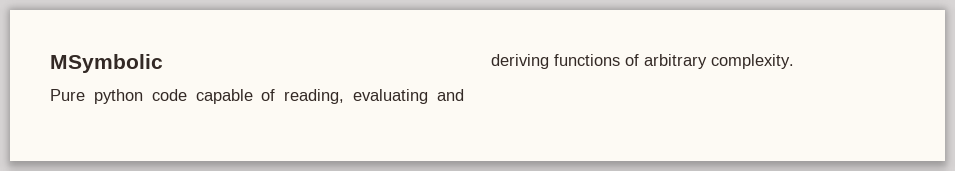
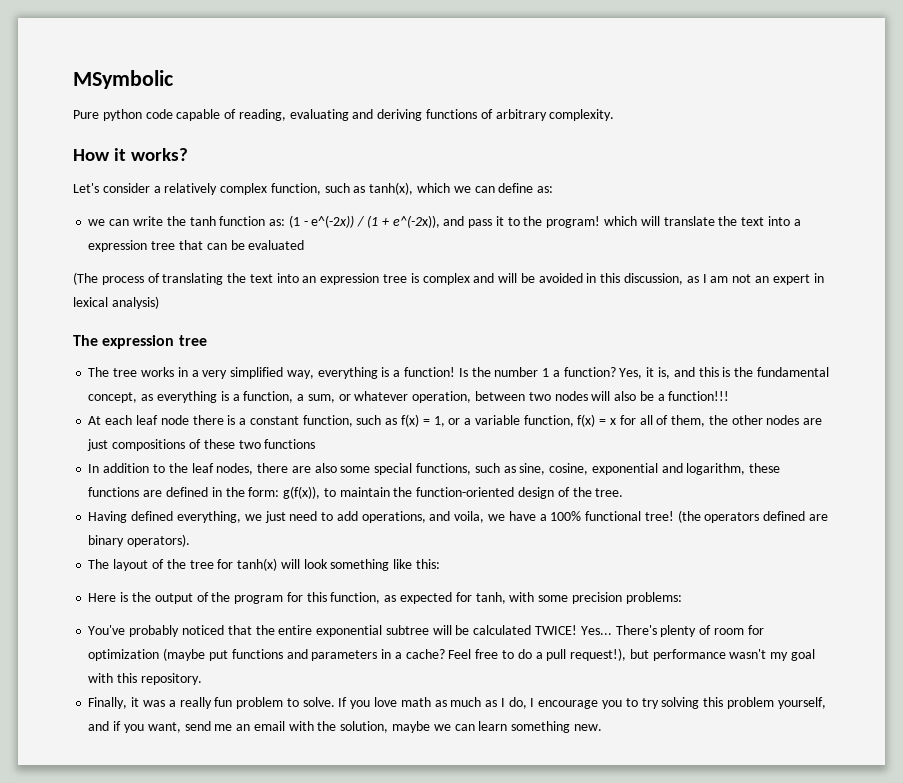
(794, 61) none -> [73,148,189,161] [73,182,554,195] [88,215,801,228] [88,240,305,252] [73,272,824,285] [73,296,159,309] [73,335,207,349] [88,367,829,379] [88,391,730,403] [88,414,823,427] [87,439,316,451] [88,463,781,475] [88,486,624,499] [88,510,828,523] [88,534,191,547] [88,558,440,571] [88,592,682,604] [88,625,764,637] [88,648,815,661] [88,673,202,685] [88,697,826,709] [88,721,602,733] // How it works? // Let's consider a relatively complex function, such as tanh(x), which we can define as: // we can write the tanh function as: (1 - e^(-2x)) / (1 + e^(-2x)), and pass it to the program! which will translate the text into a expression tree that can be evaluated // (The process of translating the text into an expression tree is complex and will be avoided in this discussion, as I am not an expert in lexical analysis) // The expression tree // The tree works in a very simplified way, everything is a function! Is the number 1 a function? Yes, it is, and this is the fundamental concept, as everything is a function, a sum, or whatever operation, between two nodes will also be a function!!! // At each leaf node there is a constant function, such as f(x) = 1, or a variable function, f(x) = x for all of them, the other nodes are just compositions of these two functions // In addition to the leaf nodes, there are also some special functions, such as sine, cosine, exponential and logarithm, these functions are defined in the form: g(f(x)), to maintain the function-oriented design of the tree. // Having defined everything, we just need to add operations, and voila, we have a 100% functional tree! (the operators defined are binary operators). // The layout of the tree for tanh(x) will look something like this: // Here is the output of the program for this function, as expected for tanh, with some precision problems: // You've probably noticed that the entire exponential subtree will be calculated TWICE! Yes... There's plenty of room for optimization (maybe put functions and parameters in a cache? Feel free to do a pull request!), but performance wasn't my goal with this repository. // Finally, it was a really fun problem to solve. If you love math as much as I do, I encourage you to try solving this problem yourself, and if you want, send me an email with the solution, maybe we can learn something new.

